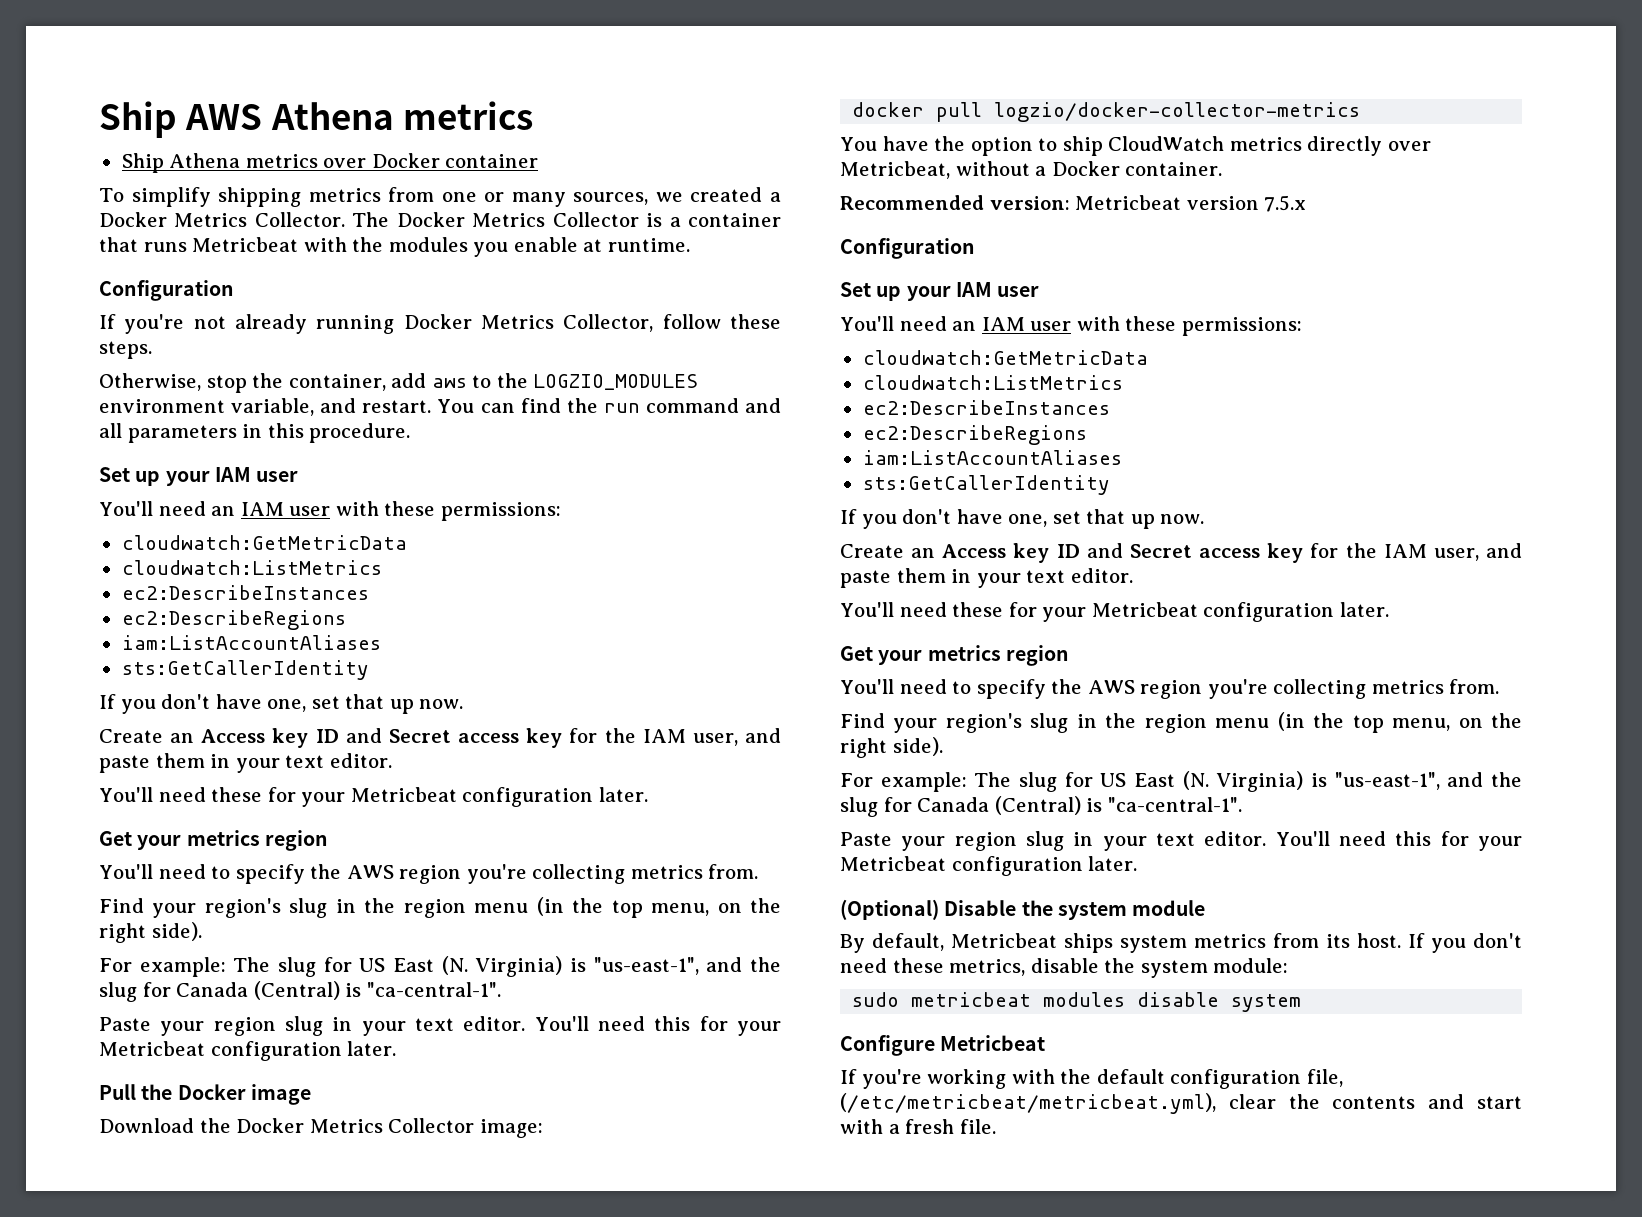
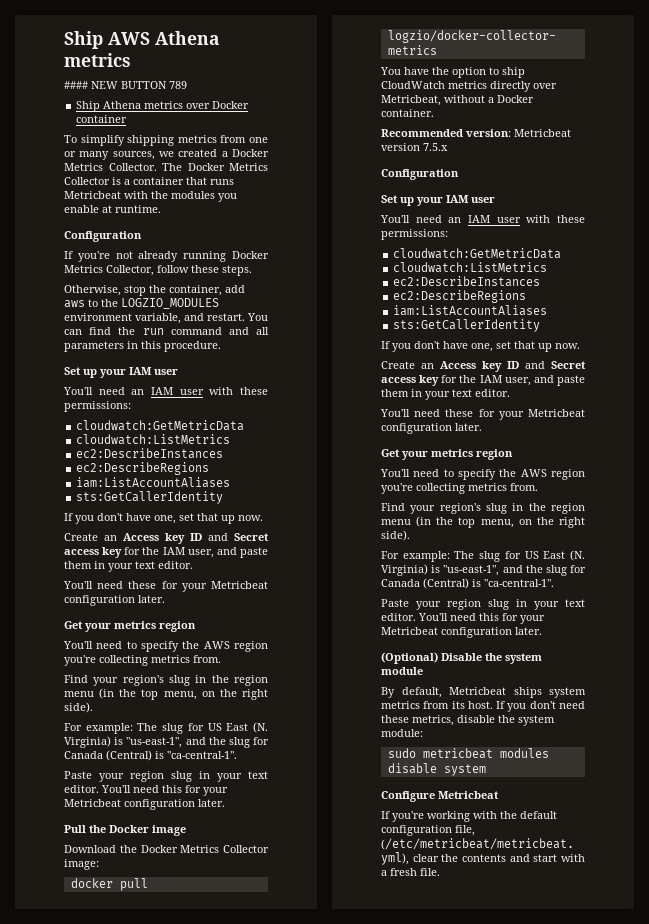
(534, 115) none -> [64,81,187,89] // #### NEW BUTTON 789

